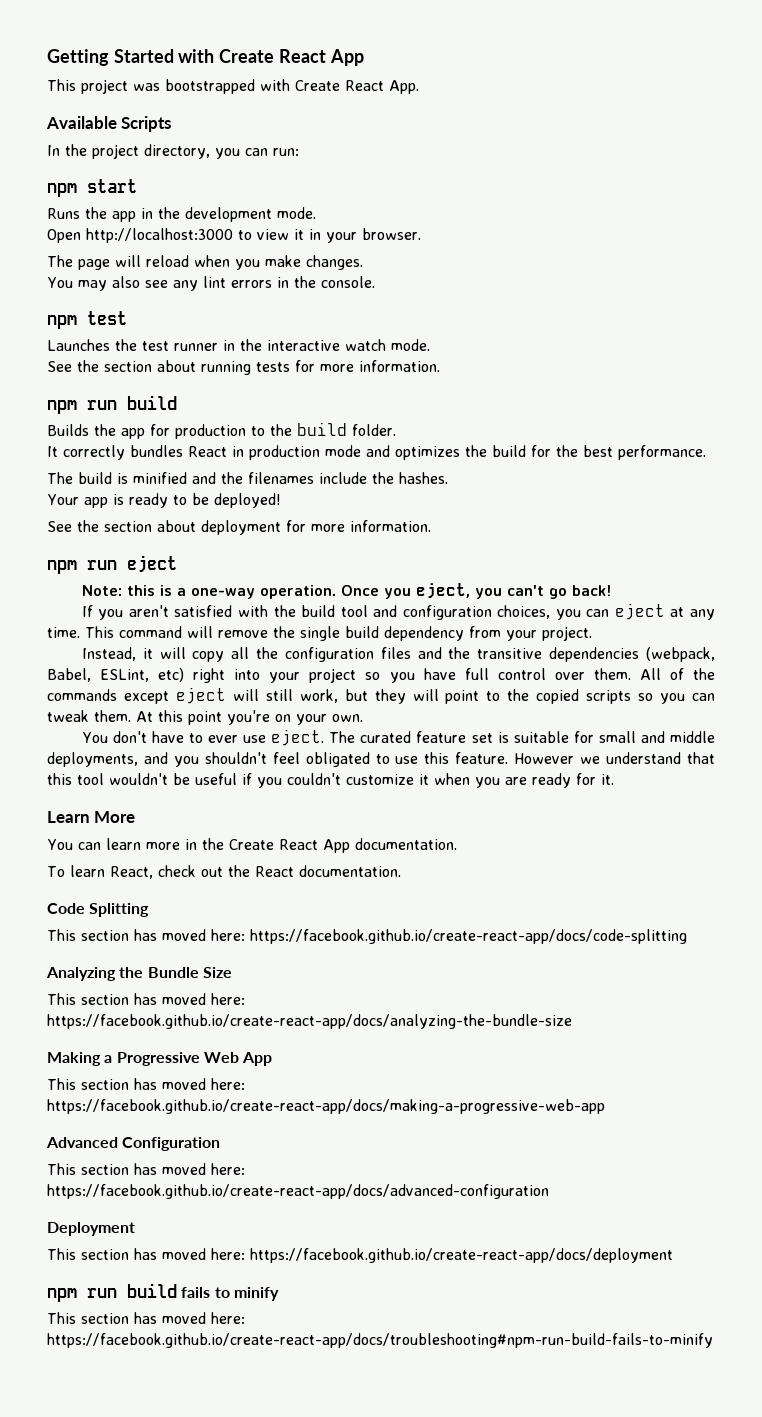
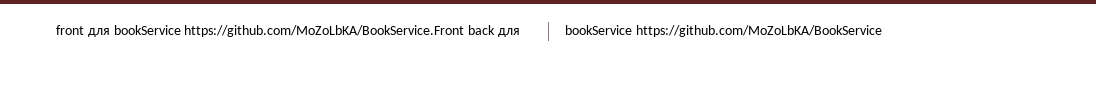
[47,49,364,66] [47,79,419,94] [46,116,172,132] [47,144,299,159] [47,179,137,197] [47,207,316,222] [47,228,421,243] [47,255,363,270] [47,276,375,291] [47,311,127,329] [47,339,430,351] [47,360,440,375] [47,395,177,414] [47,422,396,439] [47,445,706,460] [47,472,448,484] [47,493,281,508] [47,520,431,535] [47,555,177,574] [81,583,611,599] [81,603,716,620] [47,626,592,641] [81,647,715,662] [47,668,715,683] [47,687,715,704] [47,710,363,725] [81,729,715,746] [47,752,715,767] [47,773,614,788] [47,811,136,823] [47,838,457,853] [47,865,401,879] [47,903,150,917] [47,929,687,944] [46,967,232,981] [47,993,245,1005] [47,1014,572,1029] [47,1052,273,1066] [47,1078,245,1090] [47,1099,605,1114] [46,1137,221,1151] [47,1163,245,1175] [47,1184,549,1199] [47,1222,135,1236] [47,1248,673,1263] [47,1283,279,1302] [47,1312,245,1324] [47,1333,713,1348] Getting Started with Create React App // This project was bootstrapped with Create React App. // Available Scripts // In the project directory, you can run: // npm start // Runs the app in the development mode. // Open http://localhost:3000 to view it in your browser. // The page will reload when you make changes. // You may also see any lint errors in the console. // npm test // Launches the test runner in the interactive watch mode. // See the section about running tests for more information. // npm run build // Builds the app for production to the build folder. // It correctly bundles React in production mode and optimizes the build for the best performance. // The build is minified and the filenames include the hashes. // Your app is ready to be deployed! // See the section about deployment for more information. // npm run eject // Note: this is a one-way operation. Once you eject, you can't go back! // If you aren't satisfied with the build tool and configuration choices, you can eject at any time. This command will remove the single build dependency from your project. // Instead, it will copy all the configuration files and the transitive dependencies (webpack, Babel, ESLint, etc) right into your project so you have full control over them. All of the commands except eject will still work, but they will point to the copied scripts so you can tweak them. At this point you're on your own. // You don't have to ever use eject. The curated feature set is suitable for small and middle deployments, and you shouldn't feel obligated to use this feature. However we understand that this tool wouldn't be useful if you couldn't customize it when you are ready for it. // Learn More // You can learn more in the Create React App documentation. // To learn React, check out the React documentation. // Code Splitting // This section has moved here: https://facebook.github.io/create-react-app/docs/code-splitting // Analyzing the Bundle Size // This section has moved here: https://facebook.github.io/create-react-app/docs/analyzing-the-bundle-size // Making a Progressive Web App // This section has moved here: https://facebook.github.io/create-react-app/docs/making-a-progressive-web-app // Advanced Configuration // This section has moved here: https://facebook.github.io/create-react-app/docs/advanced-configuration // Deployment // This section has moved here: https://facebook.github.io/create-react-app/docs/deployment // npm run build fails to minify // This section has moved here: https://facebook.github.io/create-react-app/docs/troubleshooting#npm-run-build-fails-to-minify -> [56,25,882,37] front для bookService https://github.com/MoZoLbKA/BookService.Front back для bookService https://github.com/MoZoLbKA/BookService

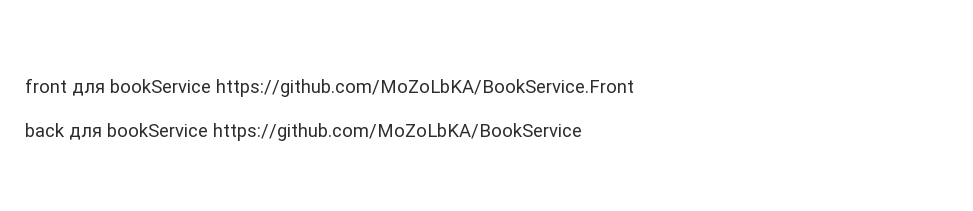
(465, 31) none -> (634, 88) //

